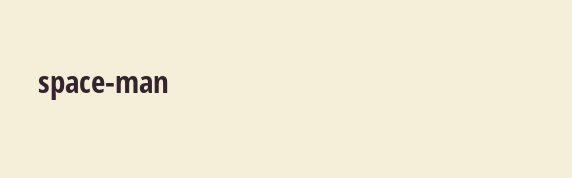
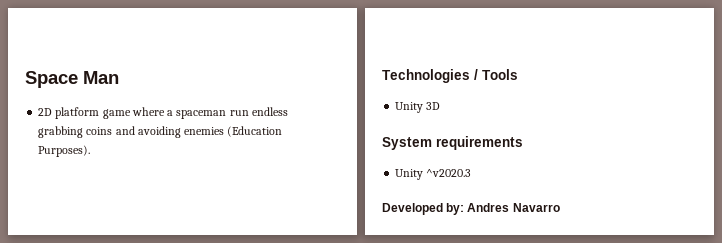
[38,76,169,100] space-man -> [25,71,119,88] [38,107,288,119] [38,126,283,138] [38,145,91,157] [382,69,518,83] [395,102,441,113] [382,136,523,150] [395,169,472,180] [382,203,560,215] Space Man // 2D platform game where a spaceman run endless grabbing coins and avoiding enemies (Education Purposes). // Technologies / Tools // Unity 3D // System requirements // Unity ^v2020.3 // Developed by: Andres Navarro

